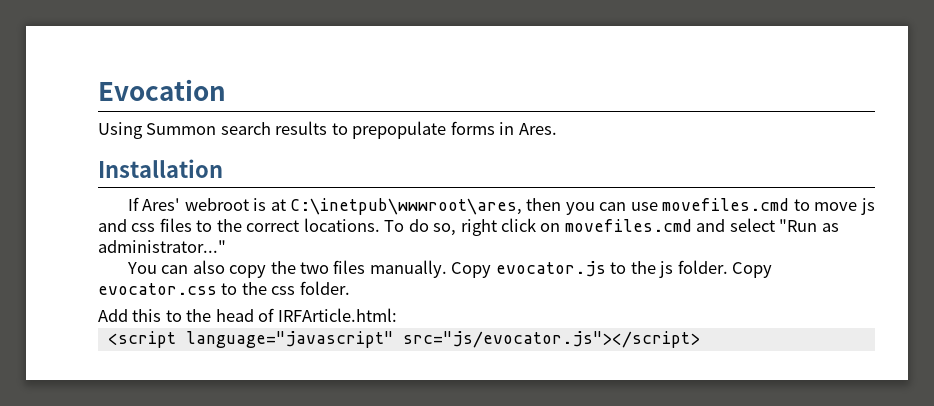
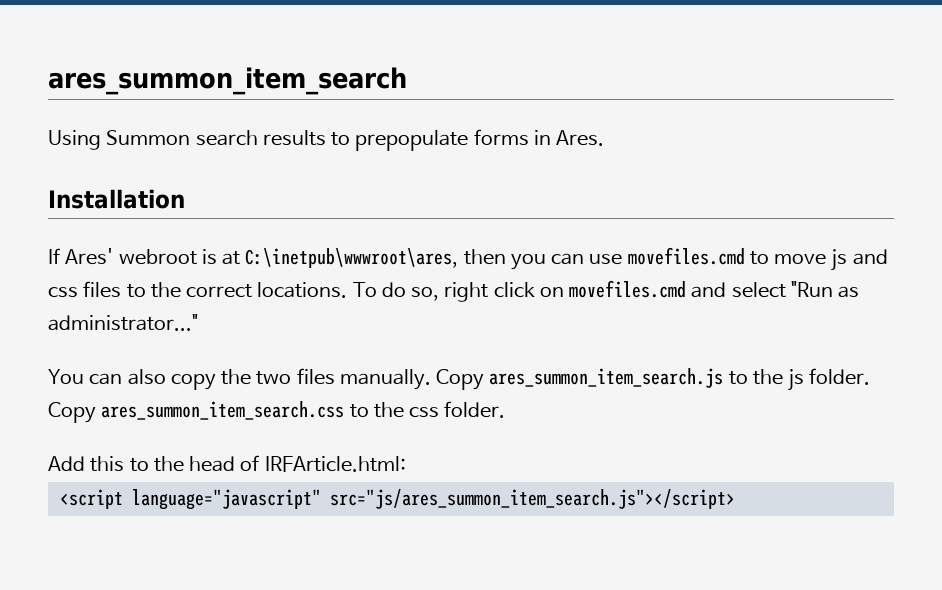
[98,79,226,101] Evocation -> [48,67,407,95] ares_summon_item_search
[495,261,606,277] evocator.js -> [489,368,724,388] ares_summon_item_search.js
[98,283,217,295] evocator.css -> [101,401,345,420] ares_summon_item_search.css
[402,331,700,348] src="js/evocator.js"></script> -> [329,489,735,509] src="js/ares_summon_item_search.js"></script>

